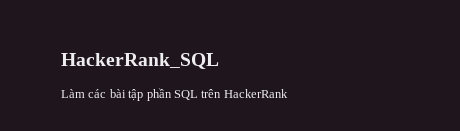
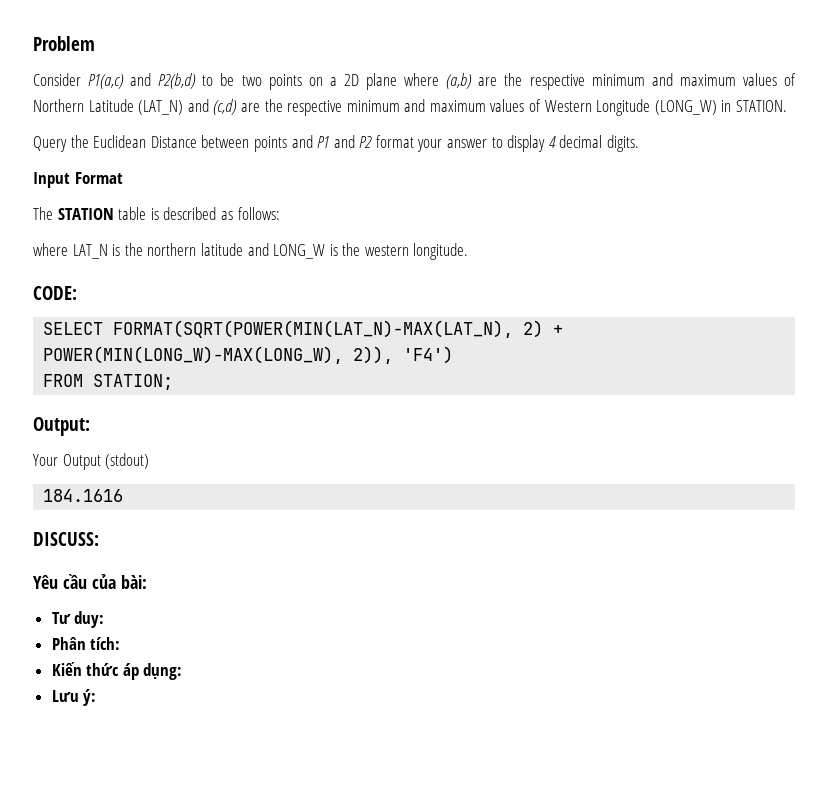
[61,53,219,69] [61,88,288,101] HackerRank_SQL // Làm các bài tập phần SQL trên HackerRank -> [33,36,95,51] [33,73,796,90] [33,99,788,116] [33,135,640,152] [33,172,123,188] [33,207,280,220] [33,243,469,260] [33,286,77,300] [43,320,564,338] [43,346,454,364] [43,374,174,390] [33,417,90,436] [33,453,150,470] [43,489,124,502] [33,532,99,546] [33,574,147,589] [51,611,105,628] [51,637,121,650] [51,662,183,680] [51,689,97,706] Problem // Consider P1(a,c) and P2(b,d) to be two points on a 2D plane where (a,b) are the respective minimum and maximum values of Northern Latitude (LAT_N) and (c,d) are the respective minimum and maximum values of Western Longitude (LONG_W) in STATION. // Query the Euclidean Distance between points and P1 and P2 format your answer to display 4 decimal digits. // Input Format // The STATION table is described as follows: // where LAT_N is the northern latitude and LONG_W is the western longitude. // CODE: // SELECT FORMAT(SQRT(POWER(MIN(LAT_N)-MAX(LAT_N), 2) + POWER(MIN(LONG_W)-MAX(LONG_W), 2)), 'F4') // FROM STATION; // Output: // Your Output (stdout) // 184.1616 // DISCUSS: // Yêu cầu của bài: // Tư duy: // Phân tích: // Kiến thức áp dụng: // Lưu ý:

